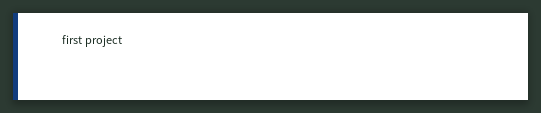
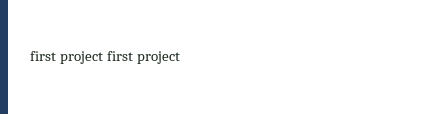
[62,35,122,47] first project -> [30,51,180,64] first project first project

